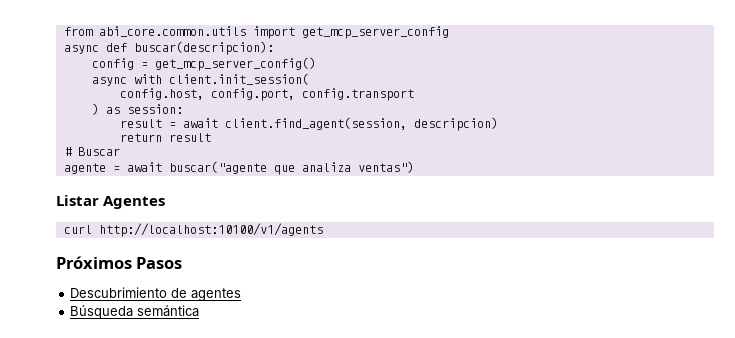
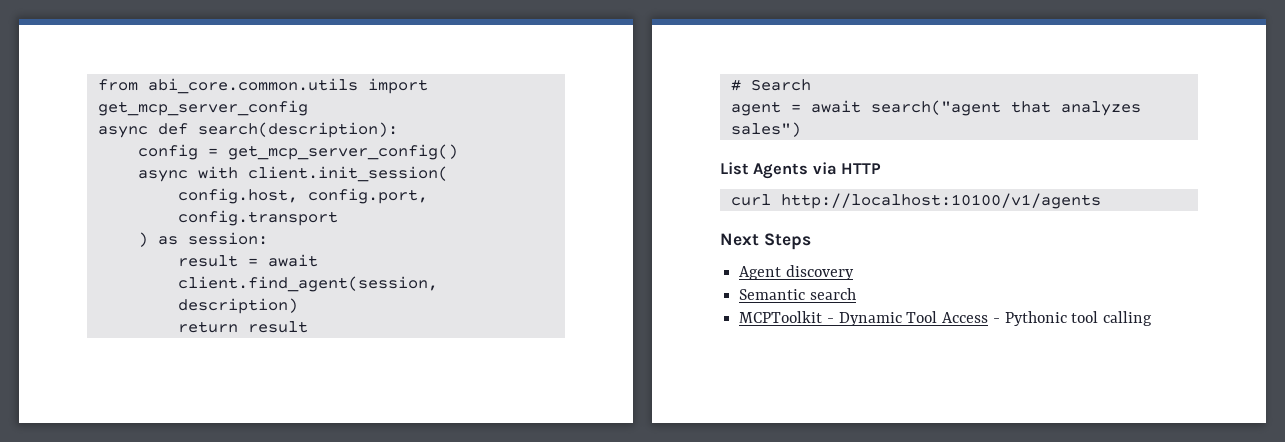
[133,41,274,55] buscar(descripcion): -> [197,122,398,138] search(description):
[413,117,498,131] descripcion) -> [177,298,298,314] description)
[77,147,120,156] [63,161,414,175] [56,195,166,209] [63,223,323,237] [56,256,183,269] [70,287,242,301] [70,305,200,319] Buscar // agente = await buscar("agente que analiza ventas") // Listar Agentes // curl http://localhost:10100/v1/agents // Próximos Pasos // Descubrimiento de agentes // Búsqueda semántica -> [750,79,811,91] [730,100,1141,116] [730,122,801,137] [720,162,882,179] [730,193,1101,209] [720,233,811,250] [739,265,854,280] [739,288,856,300] [739,311,1153,326] Search // agent = await search("agent that analyzes sales") // List Agents via HTTP // curl http://localhost:10100/v1/agents // Next Steps // Agent discovery // Semantic search // MCPToolkit - Dynamic Tool Access - Pythonic tool calling

